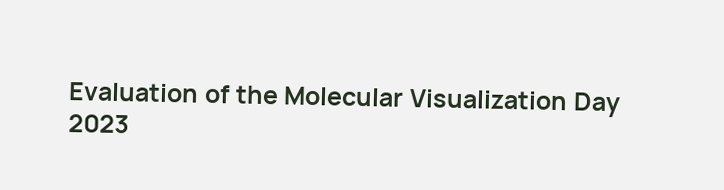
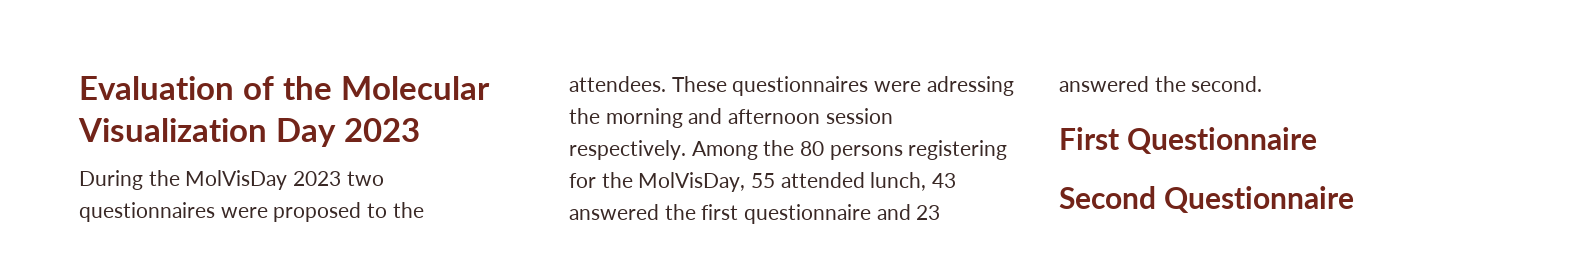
(130, 124) none -> [79,170,384,190] [79,202,424,222] [569,76,1014,96] [569,108,893,128] [569,140,1008,160] [569,172,957,192] [569,204,941,224] [1059,76,1263,92] [1059,127,1317,154] [1059,186,1354,213] // During the MolVisDay 2023 two questionnaires were proposed to the attendees. These questionnaires were adressing the morning and afternoon session respectively. Among the 80 persons registering for the MolVisDay, 55 attended lunch, 43 answered the first questionnaire and 23 answered the second. // First Questionnaire // Second Questionnaire

